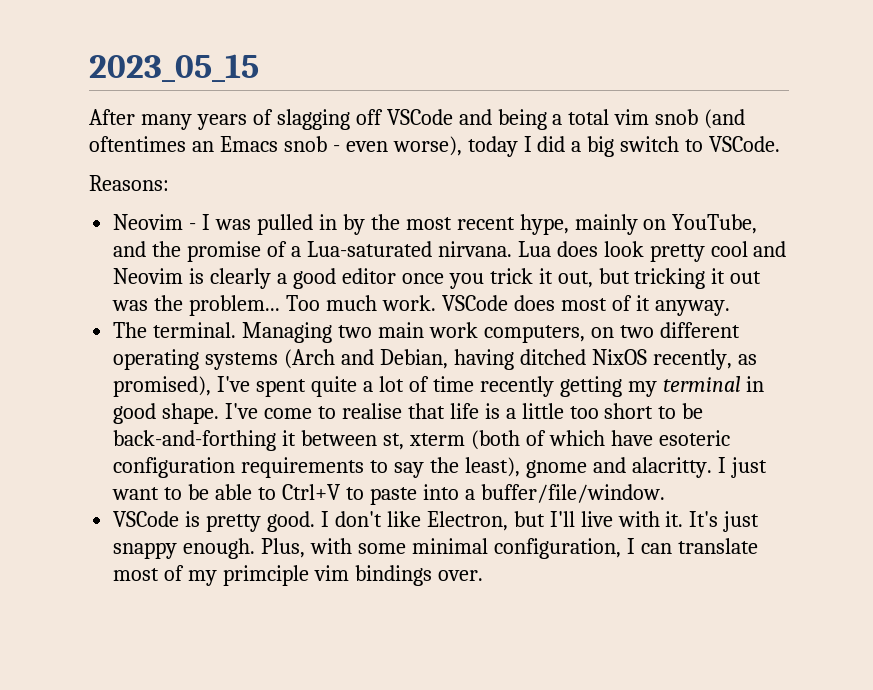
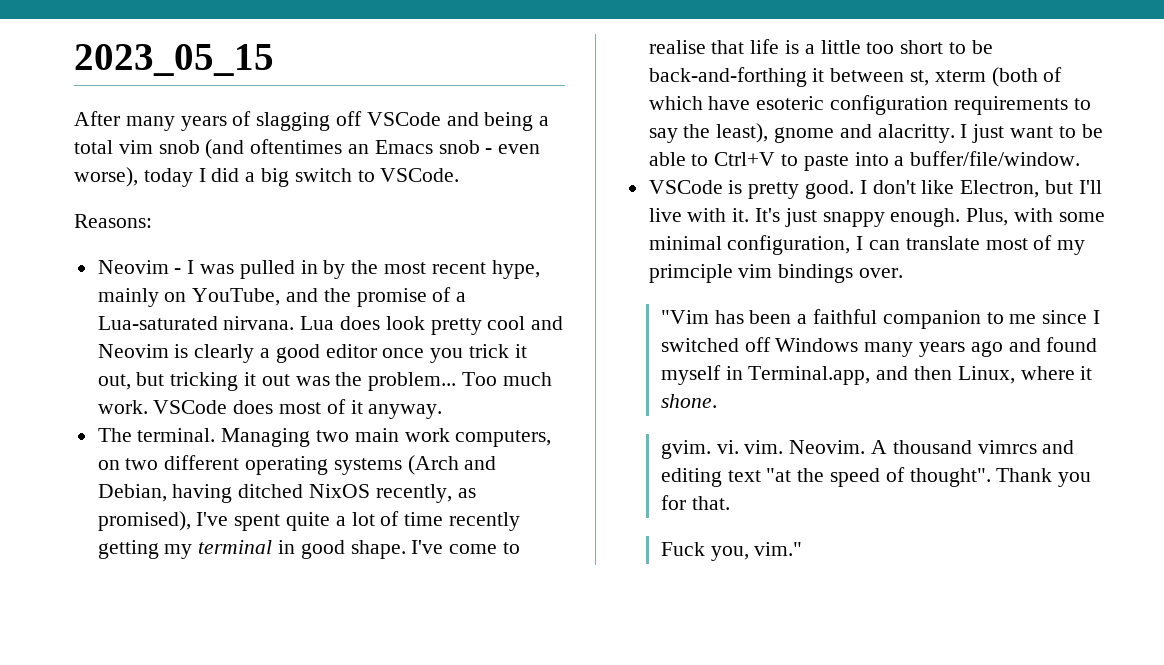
(483, 575) none -> [660,309,1101,329] [660,337,1098,357] [660,365,1093,385] [660,394,717,408] [660,440,1075,459] [660,467,1092,487] [660,495,730,510] [660,542,803,561] // "Vim has been a faithful companion to me since I switched off Windows many years ago and found myself in Terminal.app, and then Linux, where it shone. // gvim. vi. vim. Neovim. A thousand vimrcs and editing text "at the speed of thought". Thank you for that. // Fuck you, vim."

